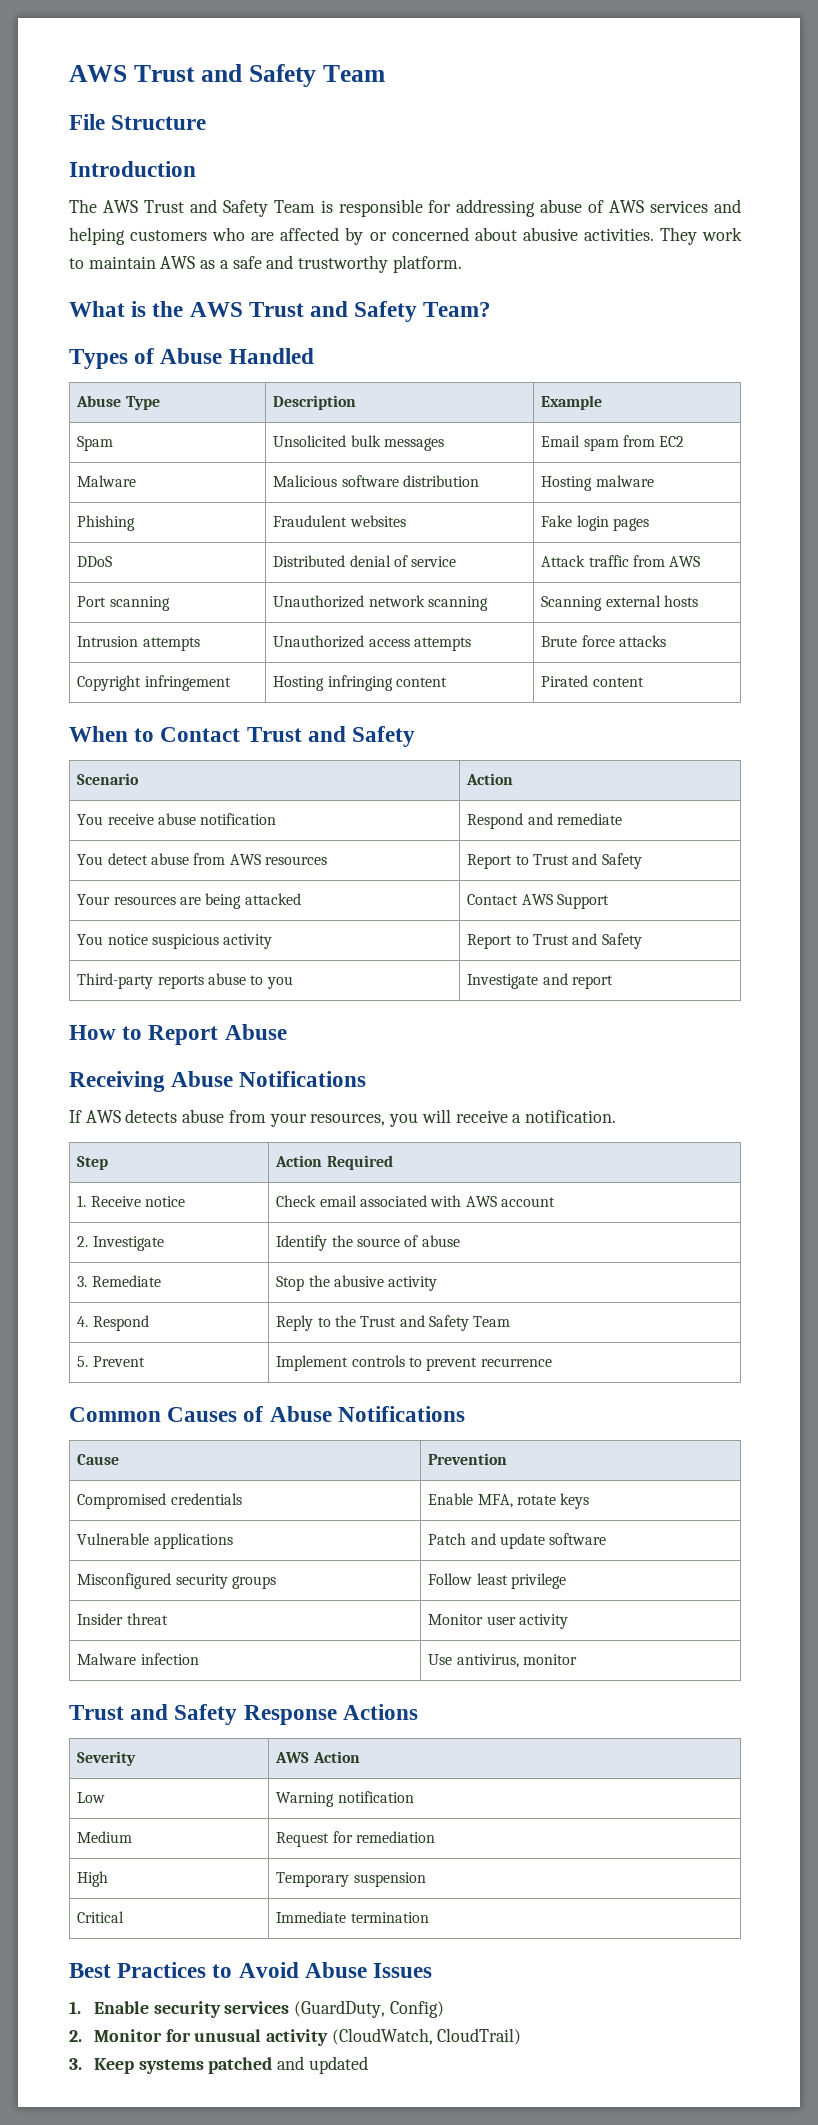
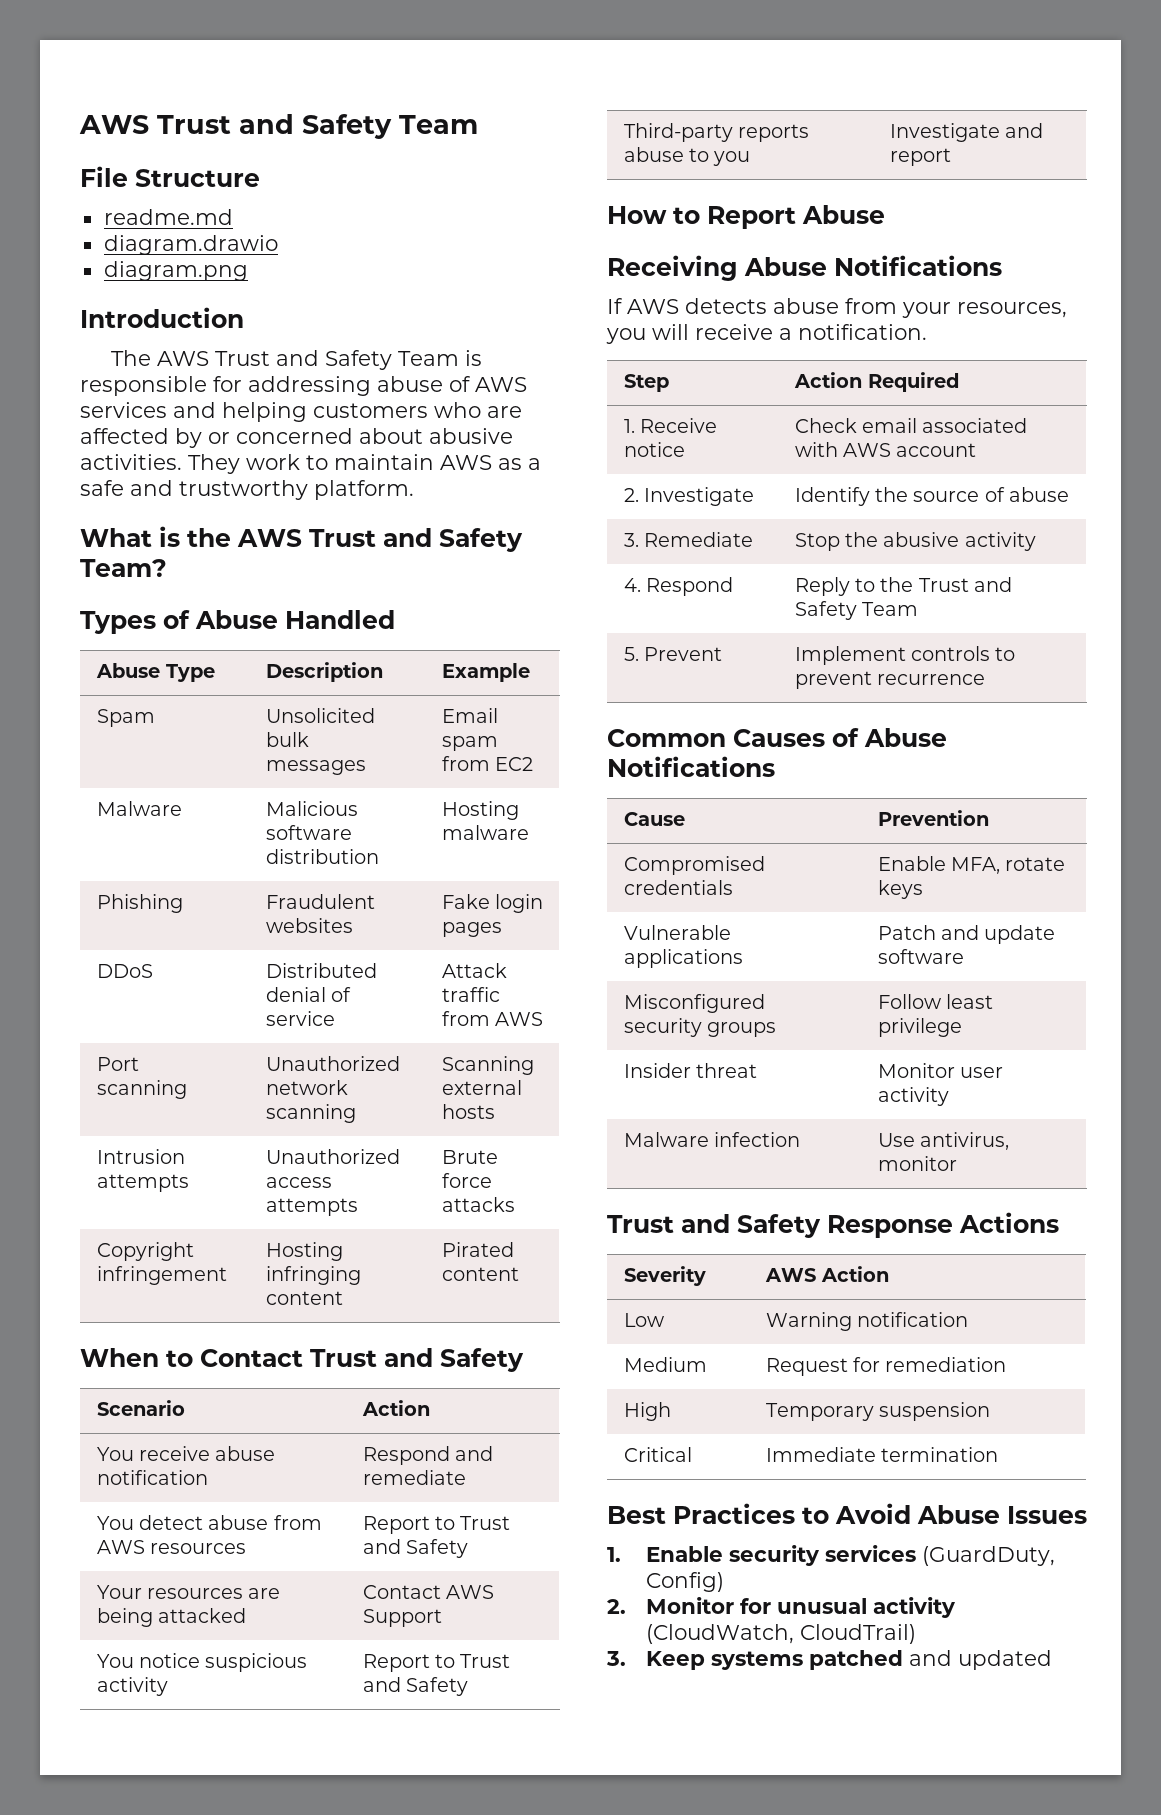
(207, 122) none -> [103,209,233,225] [103,235,278,255] [103,261,248,281] // readme.md // diagram.drawio // diagram.png

